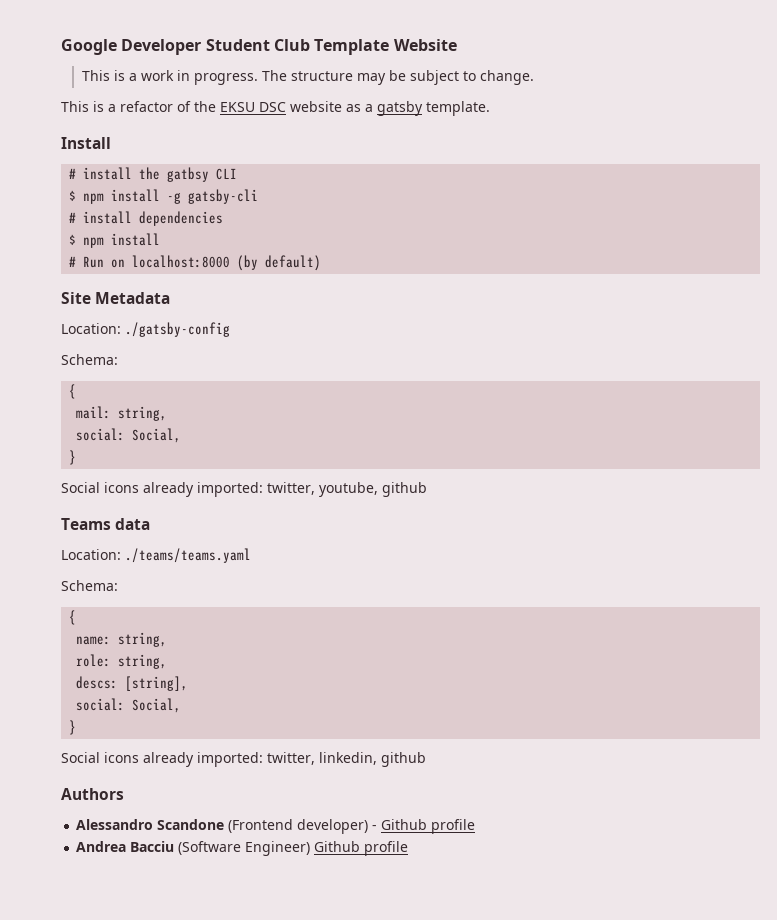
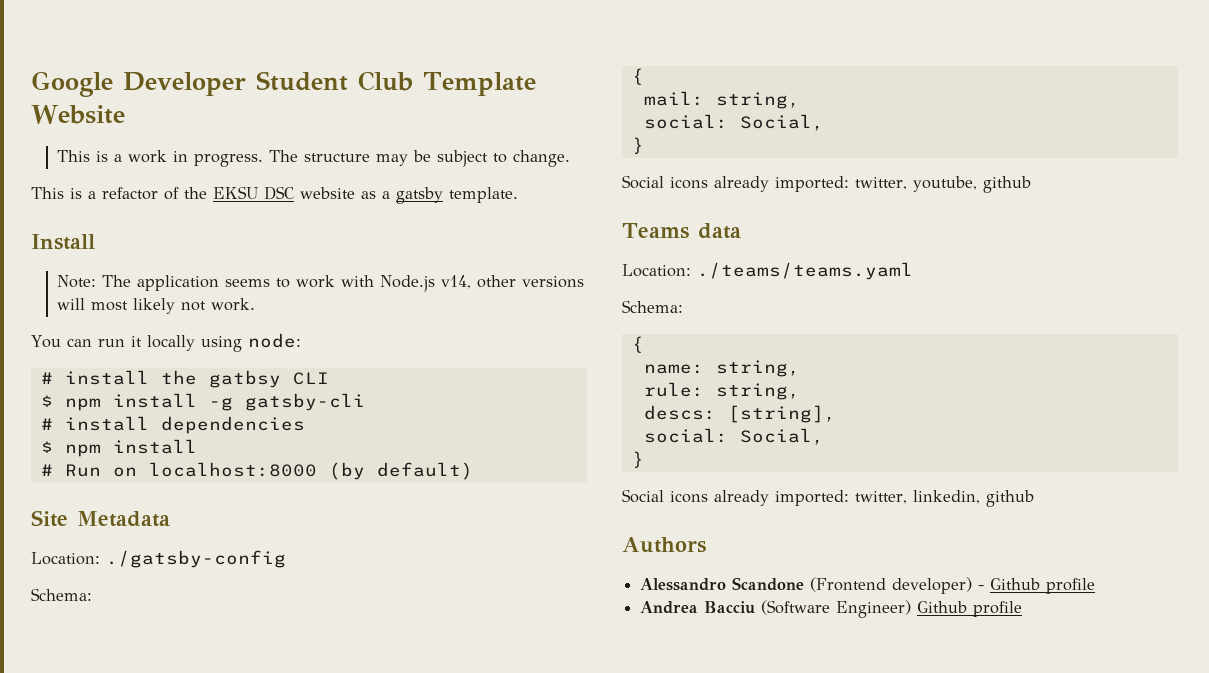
(111, 143) none -> [57,275,585,292] [57,298,256,314] [31,333,301,352] // Note: The application seems to work with Node.js v14, other versions will most likely not work. // You can run it locally using node:
[76,654,112,667] role: -> [643,382,704,397] rule:

